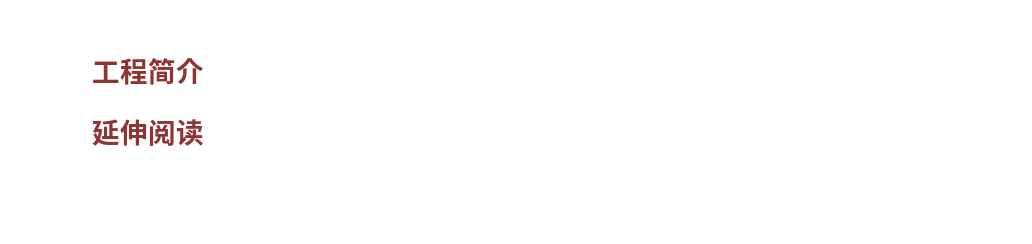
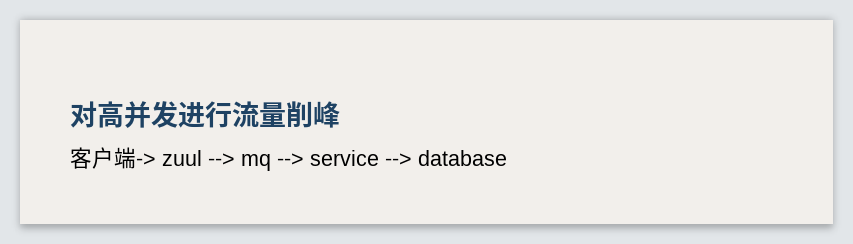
[92,58,204,85] [92,119,204,146] 工程简介 // 延伸阅读 -> [70,101,340,128] [70,147,507,171] 对高并发进行流量削峰 // 客户端-> zuul --> mq --> service --> database

